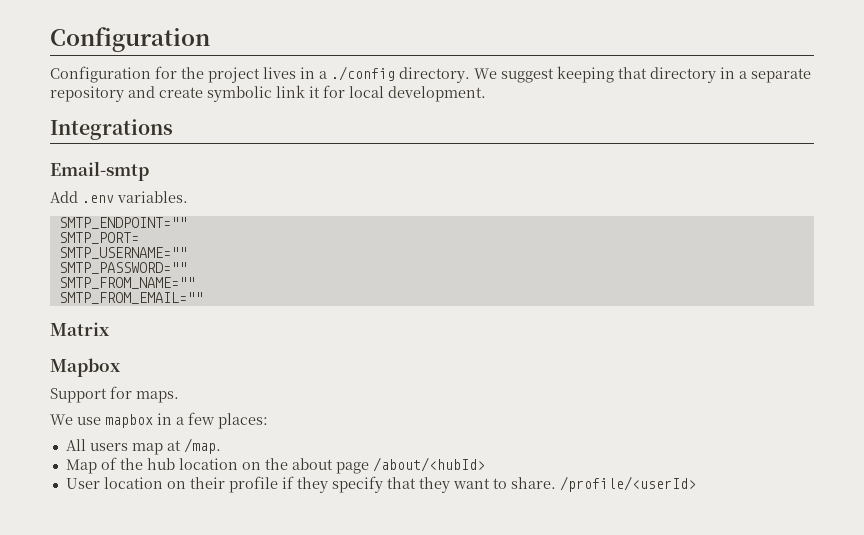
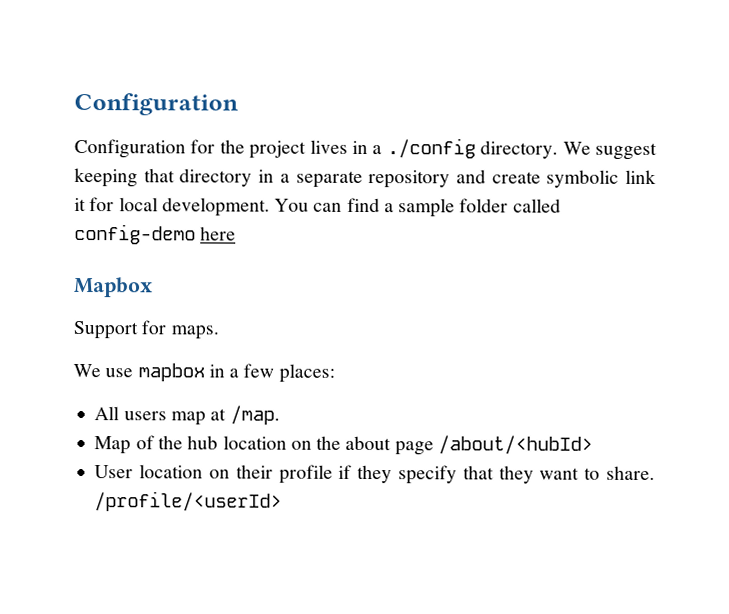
[50,119,173,140] [50,161,149,181] [50,191,188,203] [58,217,187,229] [58,232,139,244] [58,247,187,259] [58,262,187,274] [58,277,195,289] [58,292,203,304] [50,322,109,336] // Integrations // Email-smtp // Add .env variables. // SMTP_ENDPOINT="" // SMTP_PORT= // SMTP_USERNAME="" // SMTP_PASSWORD="" // SMTP_FROM_NAME="" // SMTP_FROM_EMAIL="" // Matrix -> [274,197,561,218] [74,223,237,245] You can find a sample folder called config-demo here

